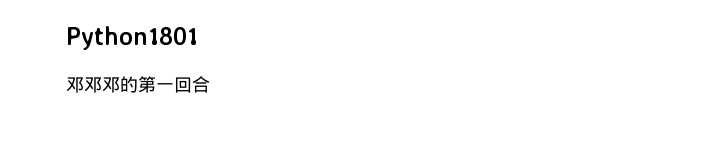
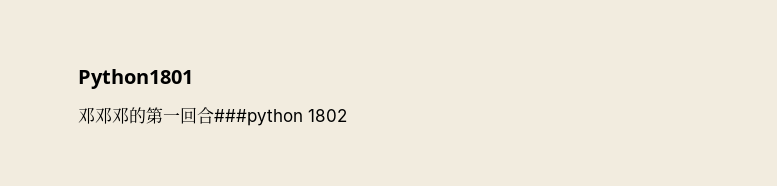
(210, 84) none -> [214,109,347,126] ###python 1802

